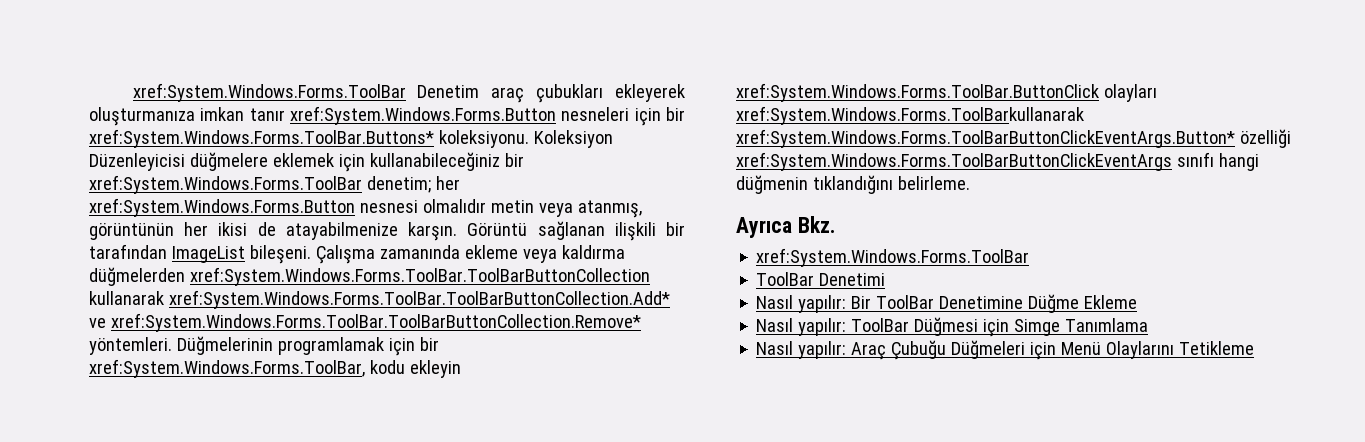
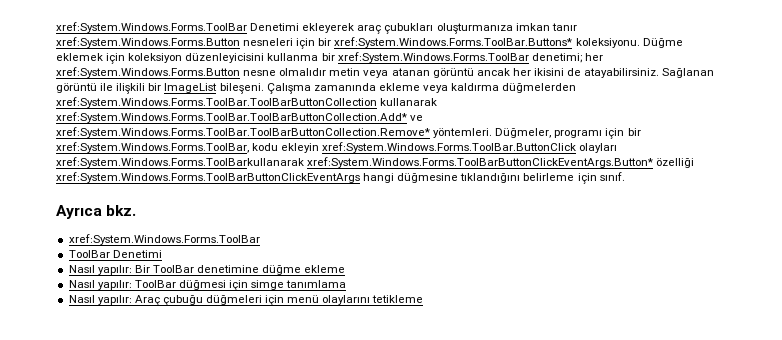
[132,83,480,102] xref:System.Windows.Forms.ToolBar Denetim -> [56,22,355,33] xref:System.Windows.Forms.ToolBar Denetimi ekleyerek
[615,84,685,102] ekleyerek -> (434, 28) none
[533,130,613,148] [89,152,500,172] Koleksiyon Düzenleyicisi düğmelere eklemek için kullanabileceğiniz -> [642,38,683,48] [56,53,319,64] Düğme eklemek için koleksiyon düzenleyicisini kullanma
[366,176,431,193] denetim; -> [531,53,582,63] denetimi;
[359,200,418,213] nesnesi -> [243,70,277,76] nesne
[577,200,642,218] [89,221,605,241] atanmış, görüntünün her ikisi de atayabilmenize karşın. Görüntü sağlanan -> [391,68,715,78] [56,83,114,93] atanan görüntü ancak her ikisini de atayabilirsiniz. Sağlanan görüntü ile
[89,244,167,259] tarafından -> (162, 87) none
[176,336,384,355] Düğmelerinin programlamak -> [495,128,603,138] Düğmeler, programı
[1176,152,1259,171] [736,175,970,194] sınıfı hangi düğmenin tıklandığını belirleme. -> [363,172,625,184] hangi düğmesine tıklandığını belirleme için sınıf.
[797,216,835,233] Bkz. -> [106,205,137,216] bkz.
[939,294,1138,313] Denetimine Düğme Ekleme -> [197,265,346,275] denetimine düğme ekleme
[914,317,1149,337] Düğmesi için Simge Tanımlama -> [178,280,347,291] düğmesi için simge tanımlama
[891,340,1255,360] Çubuğu Düğmeleri için Menü Olaylarını Tetikleme -> [162,295,424,306] çubuğu düğmeleri için menü olaylarını tetikleme

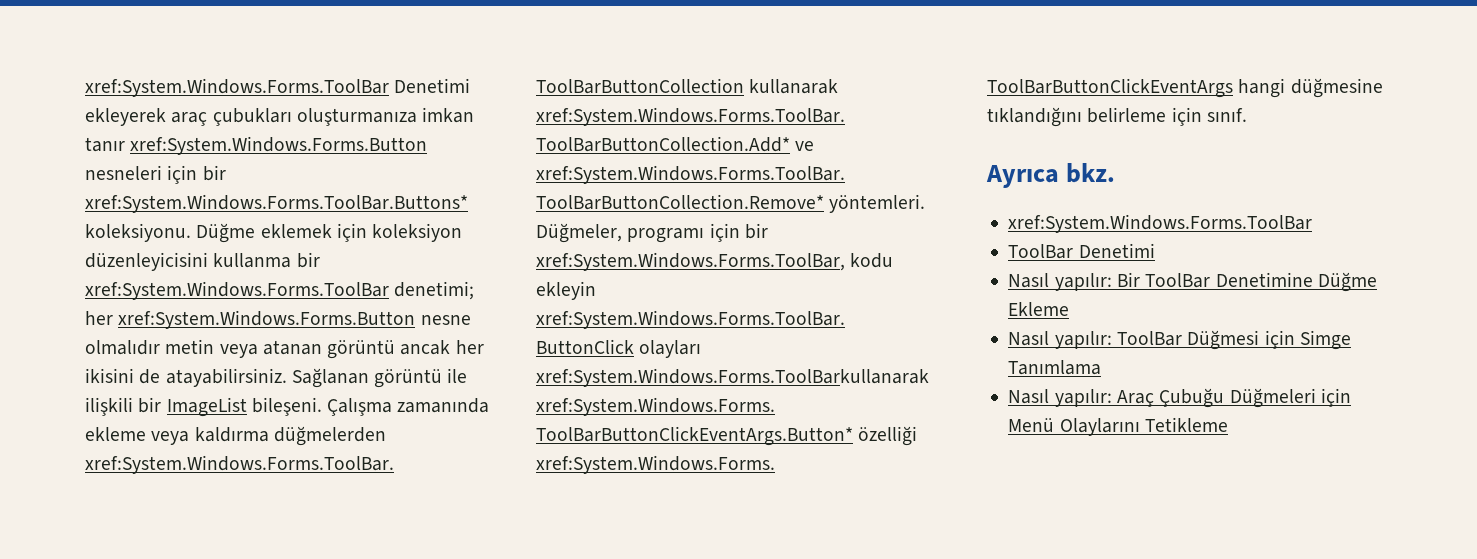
[197,265,346,275] denetimine düğme ekleme -> [1215,272,1377,292] [1008,302,1070,316] Denetimine Düğme Ekleme
[178,280,347,291] düğmesi için simge tanımlama -> [1187,330,1351,350] [1008,360,1102,375] Düğmesi için Simge Tanımlama
[162,295,424,306] çubuğu düğmeleri için menü olaylarını tetikleme -> [1159,388,1351,408] [1008,417,1228,436] Çubuğu Düğmeleri için Menü Olaylarını Tetikleme

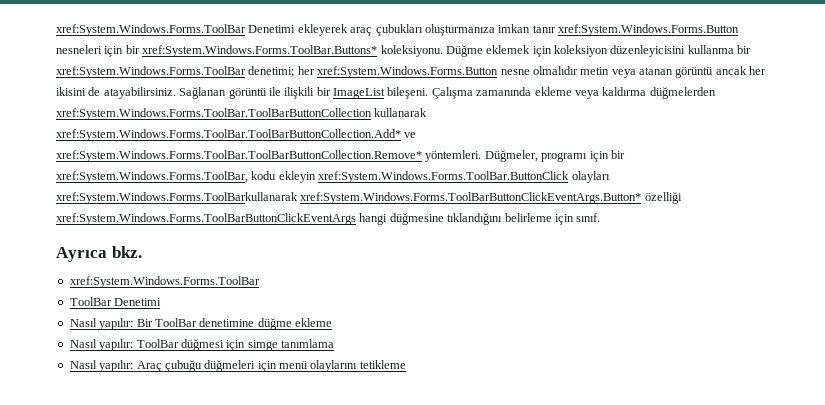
[1215,272,1377,292] [1008,302,1070,316] Denetimine Düğme Ekleme -> [199,318,332,330] denetimine düğme ekleme
[1187,330,1351,350] [1008,360,1102,375] Düğmesi için Simge Tanımlama -> [180,339,334,351] düğmesi için simge tanımlama
[1159,388,1351,408] [1008,417,1228,436] Çubuğu Düğmeleri için Menü Olaylarını Tetikleme -> [164,360,406,372] çubuğu düğmeleri için menü olaylarını tetikleme

